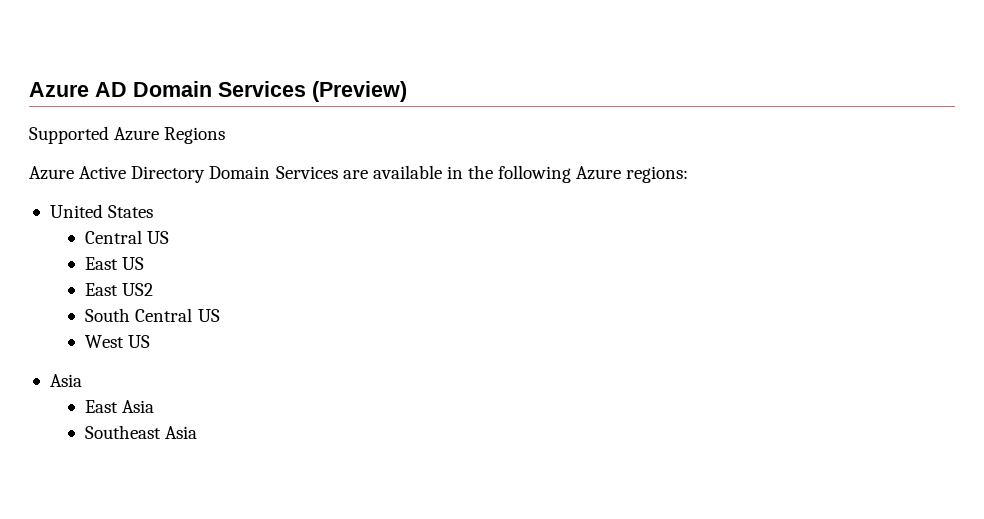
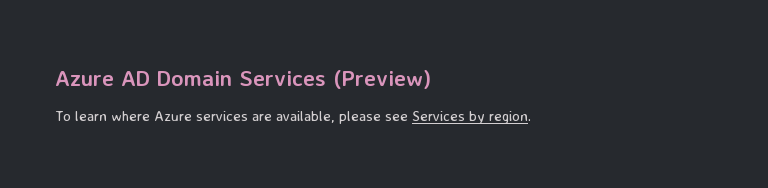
[29,126,226,144] [29,165,689,183] [49,204,154,218] [85,230,170,244] [85,257,145,270] [85,283,154,296] [85,308,220,322] [85,335,151,348] [49,374,82,387] [85,400,155,413] [85,425,198,439] Supported Azure Regions // Azure Active Directory Domain Services are available in the following Azure regions: // United States // Central US // East US // East US2 // South Central US // West US // Asia // East Asia // Southeast Asia -> [55,111,531,124] To learn where Azure services are available, please see Services by region.

